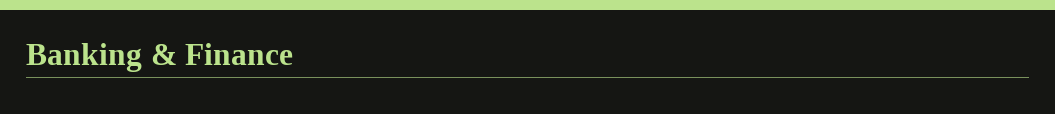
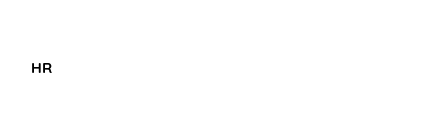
[26,43,294,72] Banking & Finance -> [31,63,52,73] HR

